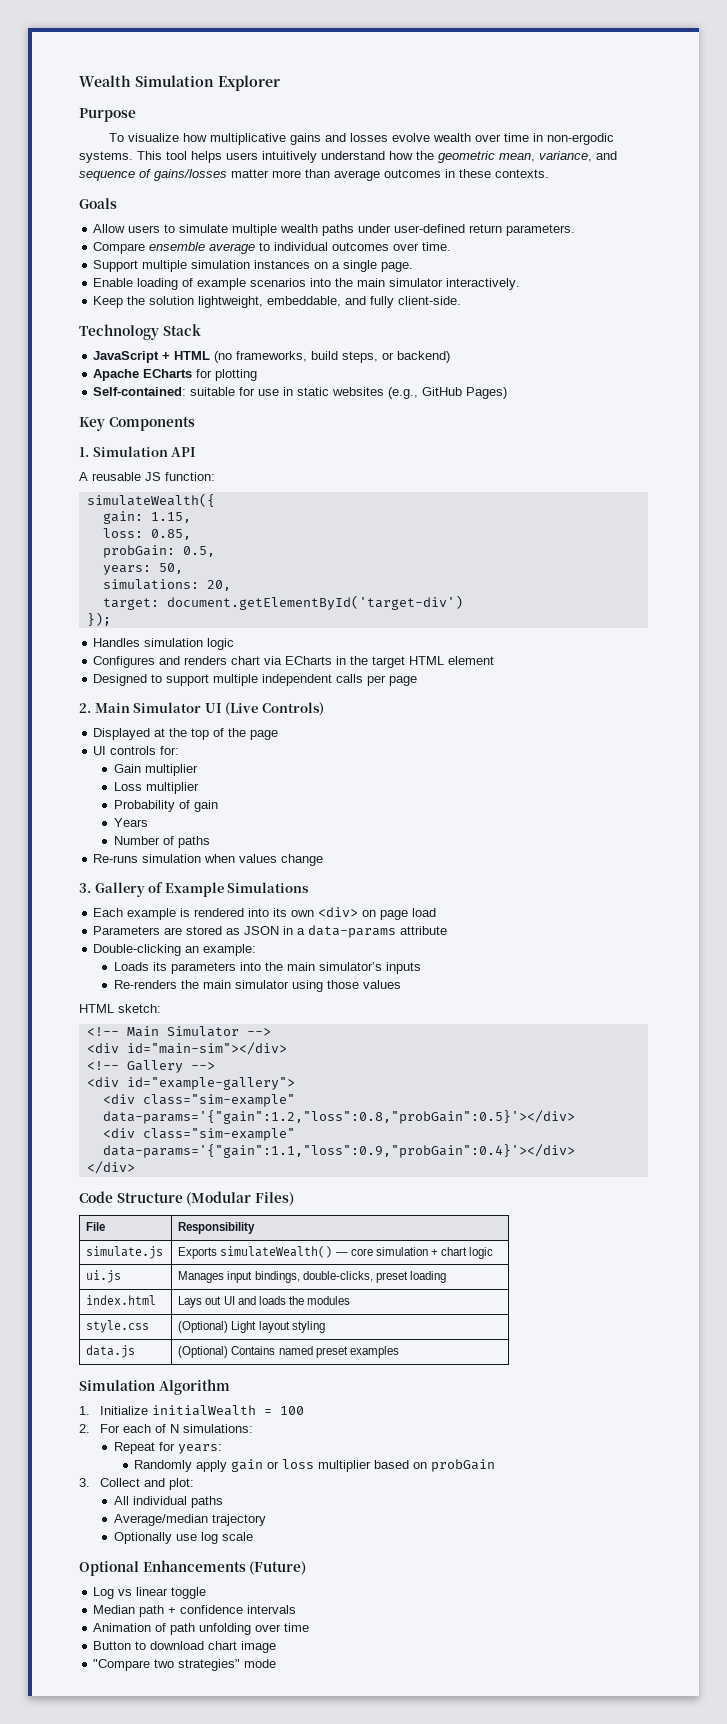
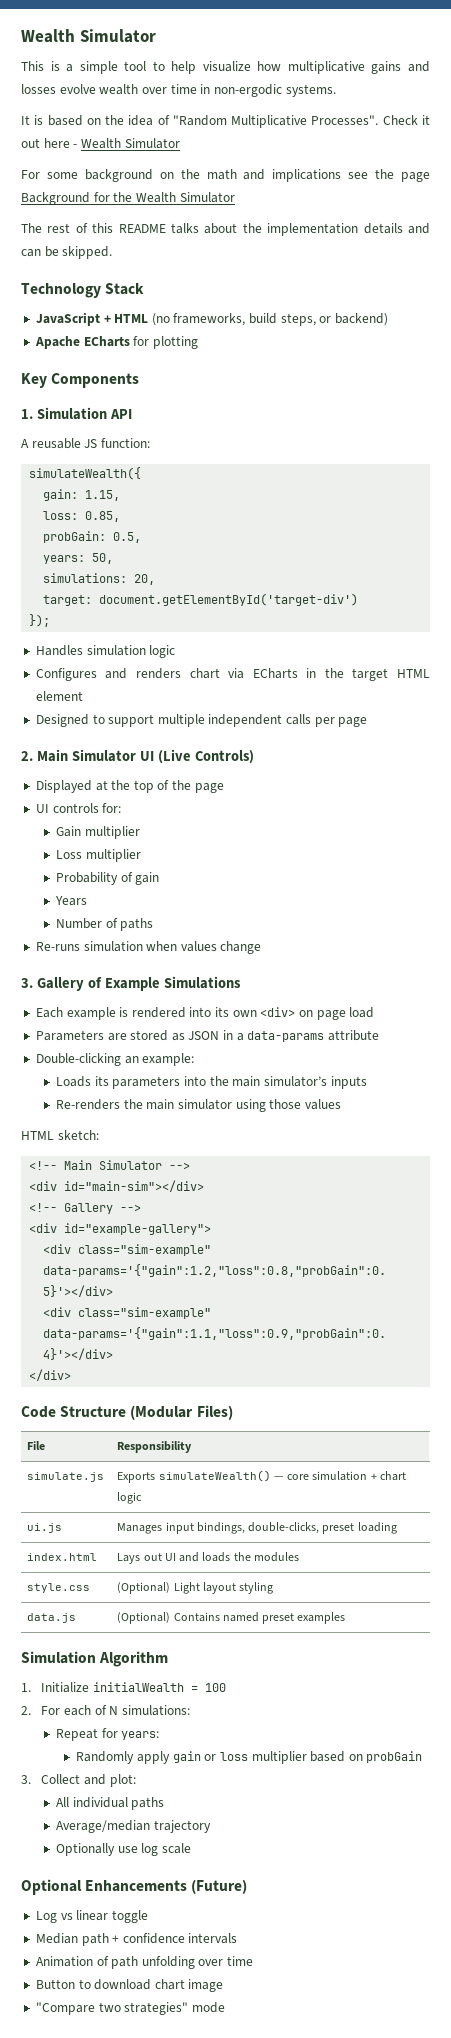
[79,75,280,91] [79,108,136,122] [109,133,125,142] Wealth Simulation Explorer // Purpose // To -> [21,29,156,43] [21,61,197,74] Wealth Simulator // This is a simple tool to help
[137,151,617,163] [79,169,549,181] [79,198,117,209] [93,224,576,236] [93,242,452,254] [93,260,414,272] [93,278,521,290] [93,296,462,308] This tool helps users intuitively understand how the geometric mean, variance, and sequence of gains/losses matter more than average outcomes in these contexts. // Goals // Allow users to simulate multiple wealth paths under user-defined return parameters. // Compare ensemble average to individual outcomes over time. // Support multiple simulation instances on a single page. // Enable loading of example scenarios into the main simulator interactively. // Keep the solution lightweight, embeddable, and fully client-side. -> [21,115,430,128] [21,138,180,149] [21,169,430,182] [21,192,235,205] [21,223,430,236] [21,246,113,259] // It is based on the idea of "Random Multiplicative Processes". Check it out here - Wealth Simulator // For some background on the math and implications see the page Background for the Wealth Simulator // The rest of this README talks about the implementation details and can be skipped.
[93,387,508,399] // Self-contained: suitable for use in static websites (e.g., GitHub Pages) -> (198, 342) none

